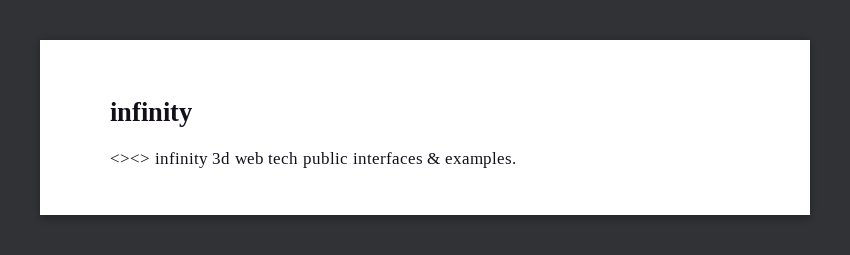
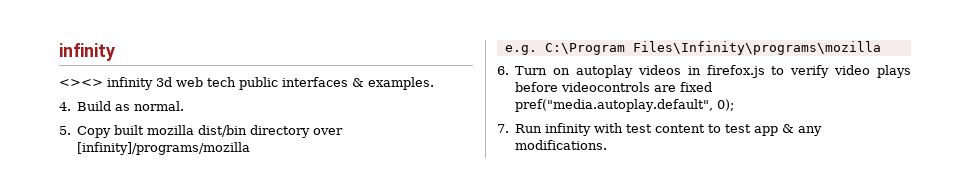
(516, 160) none -> [59,101,185,111] [59,125,344,138] [77,142,251,155] [504,41,881,55] [497,65,911,78] [515,82,713,92] [515,99,735,112] [497,123,823,136] [515,140,608,150] // 4. Build as normal. // 5. Copy built mozilla dist/bin directory over [infinity]/programs/mozilla // e.g. C:\Program Files\Infinity\programs\mozilla // 6. Turn on autoplay videos in firefox.js to verify video plays before videocontrols are fixed pref("media.autoplay.default", 0); // 7. Run infinity with test content to test app & any modifications.

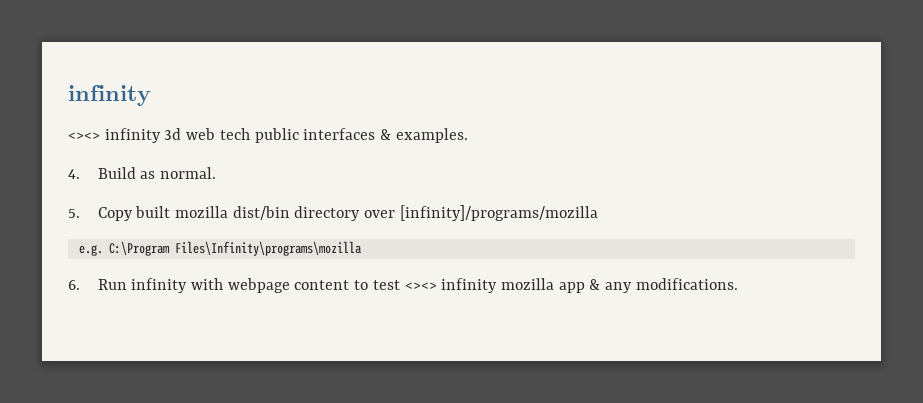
[515,65,911,78] [515,82,713,92] [515,99,735,112] [497,124,509,133] Turn on autoplay videos in firefox.js to verify video plays before videocontrols are fixed pref("media.autoplay.default", 0); // 7. -> (80, 285) none
[626,124,653,133] test -> [227,278,290,293] webpage
(752, 128) none -> [404,278,555,293] <><> infinity mozilla

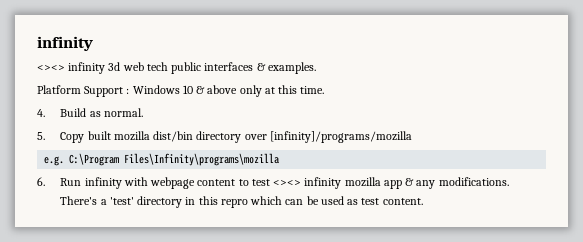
(468, 135) none -> [37,85,325,97] // Platform Support : Windows 10 & above only at this time.
(738, 284) none -> [60,196,423,208] There's a 'test' directory in this repro which can be used as test content.

